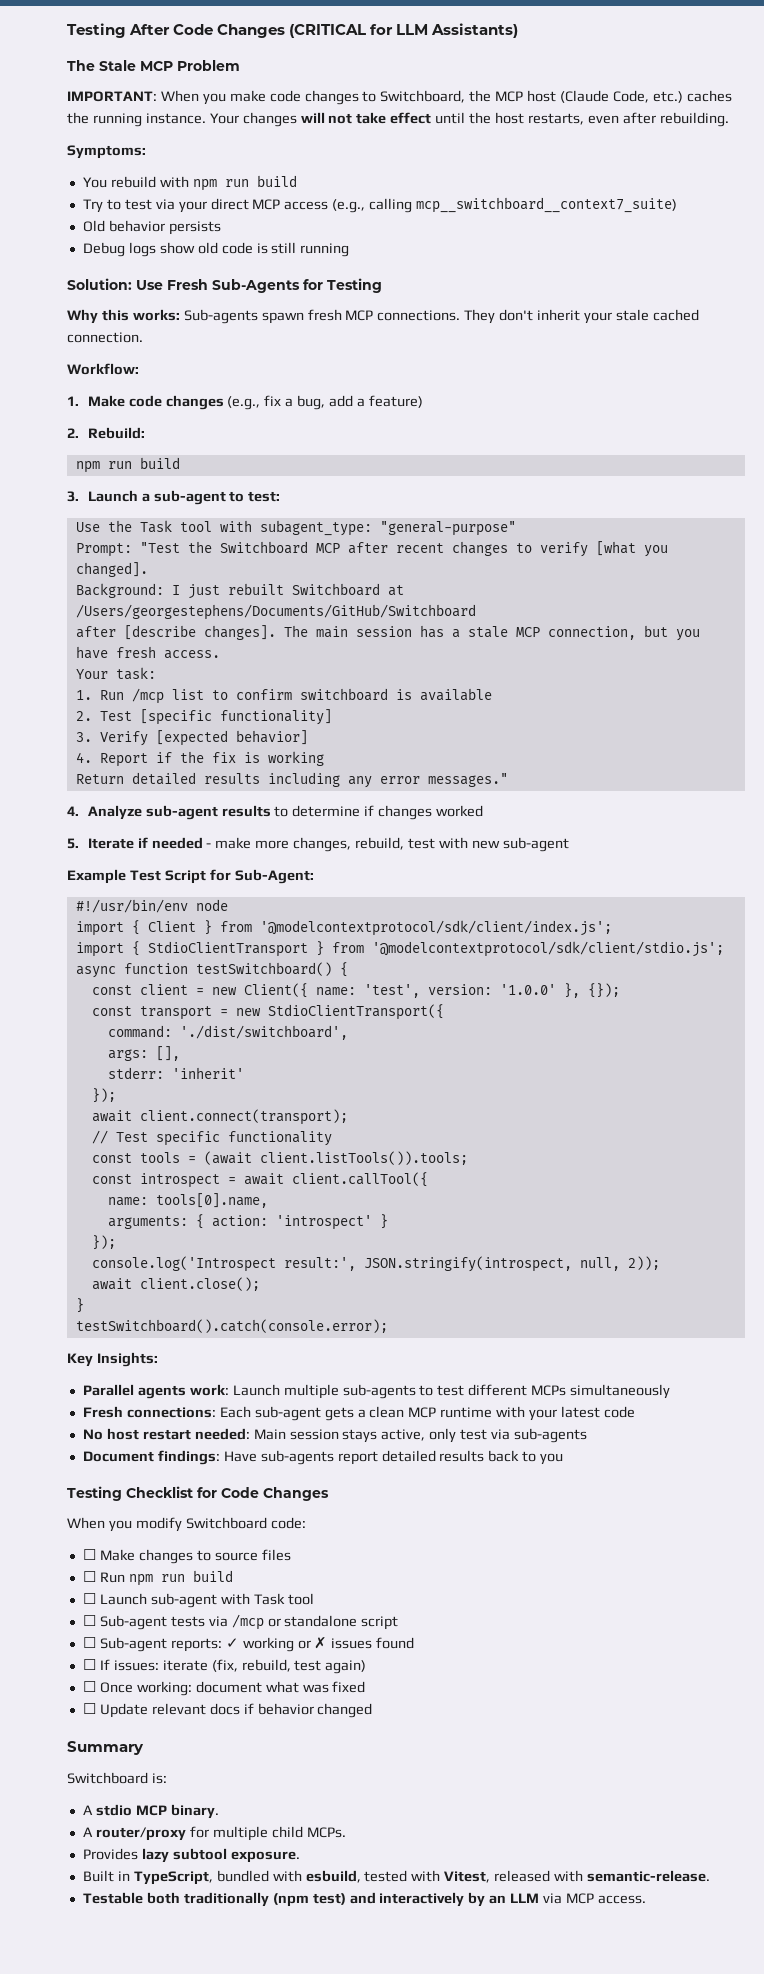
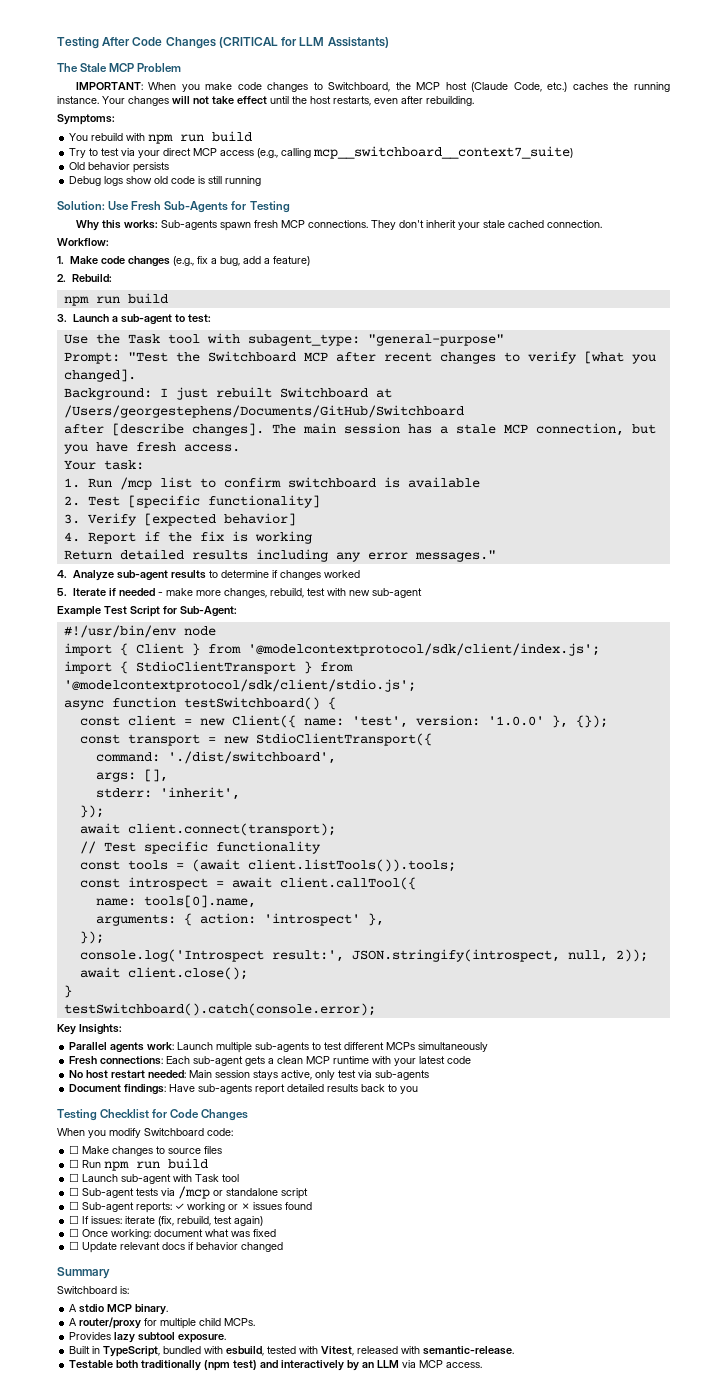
[171,1067,244,1079] 'inherit' -> [159,787,240,800] 'inherit',
[379,1214,388,1229] } -> [367,913,384,926] },

